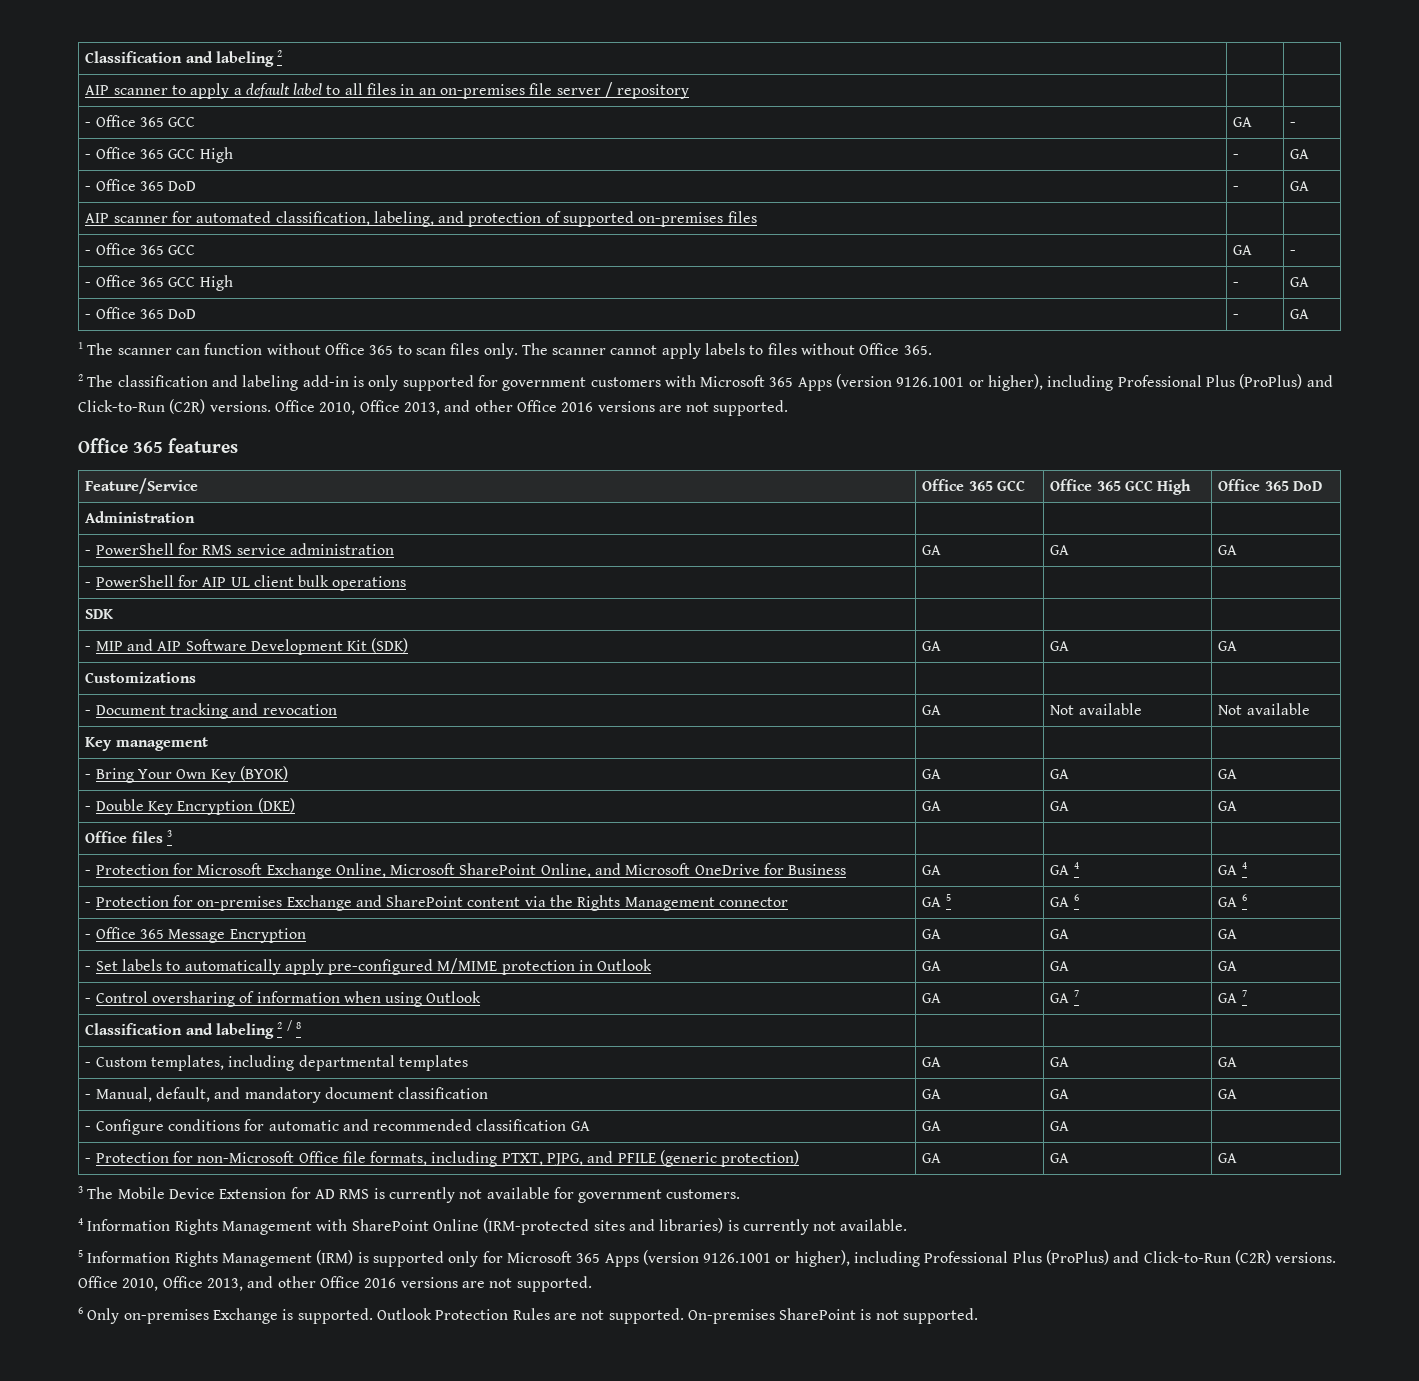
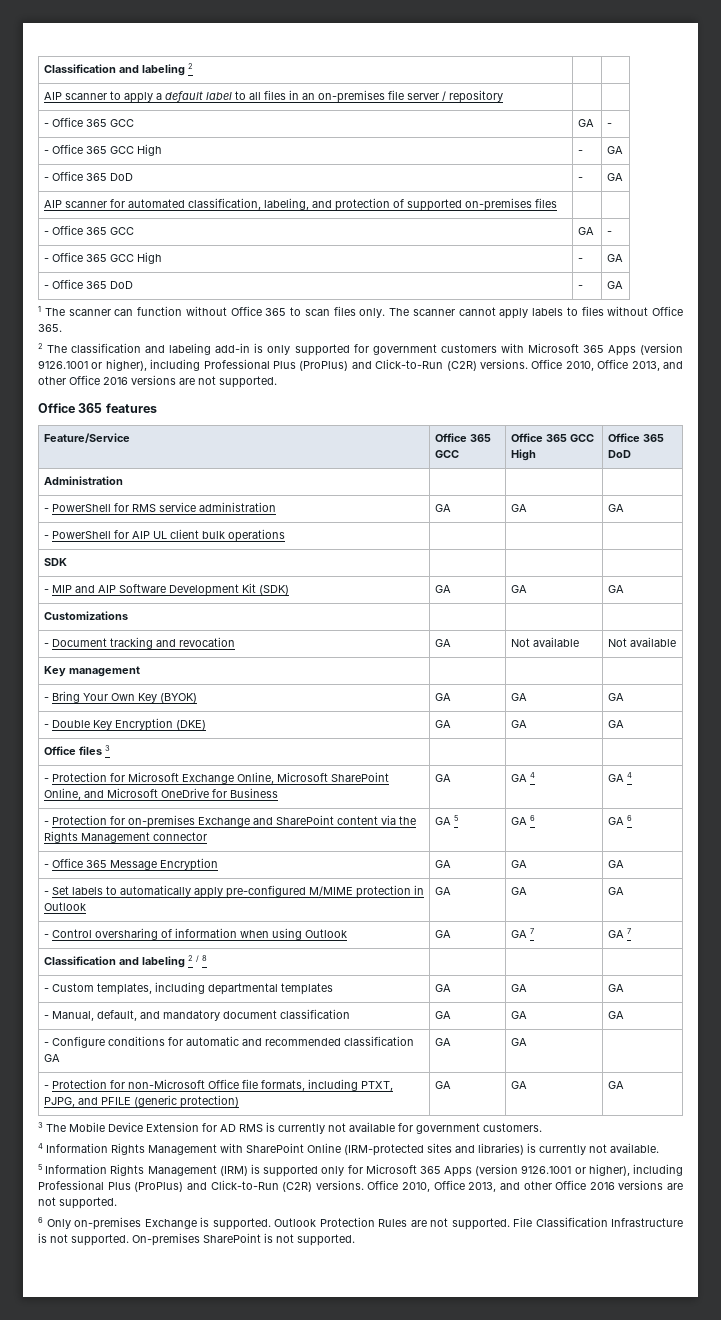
(684, 1316) none -> [513,1217,683,1227] [38,1233,129,1246] File Classification Infrastructure is not supported.

